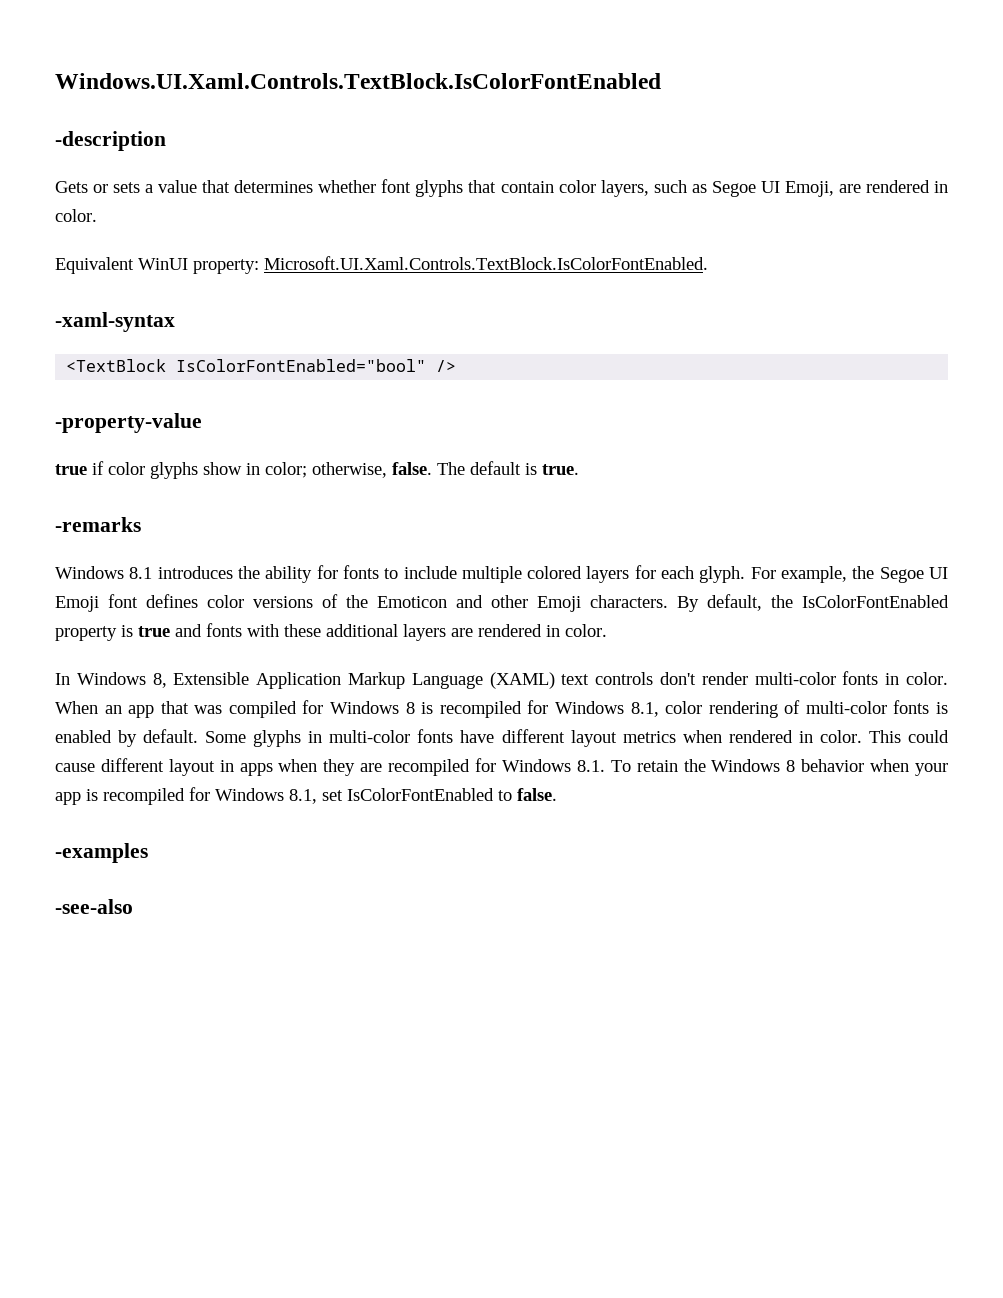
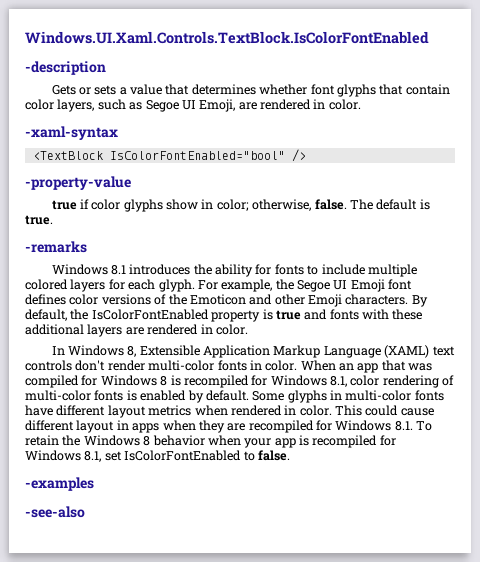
[55,256,708,274] // Equivalent WinUI property: Microsoft.UI.Xaml.Controls.TextBlock.IsColorFontEnabled. -> (361, 104) none

